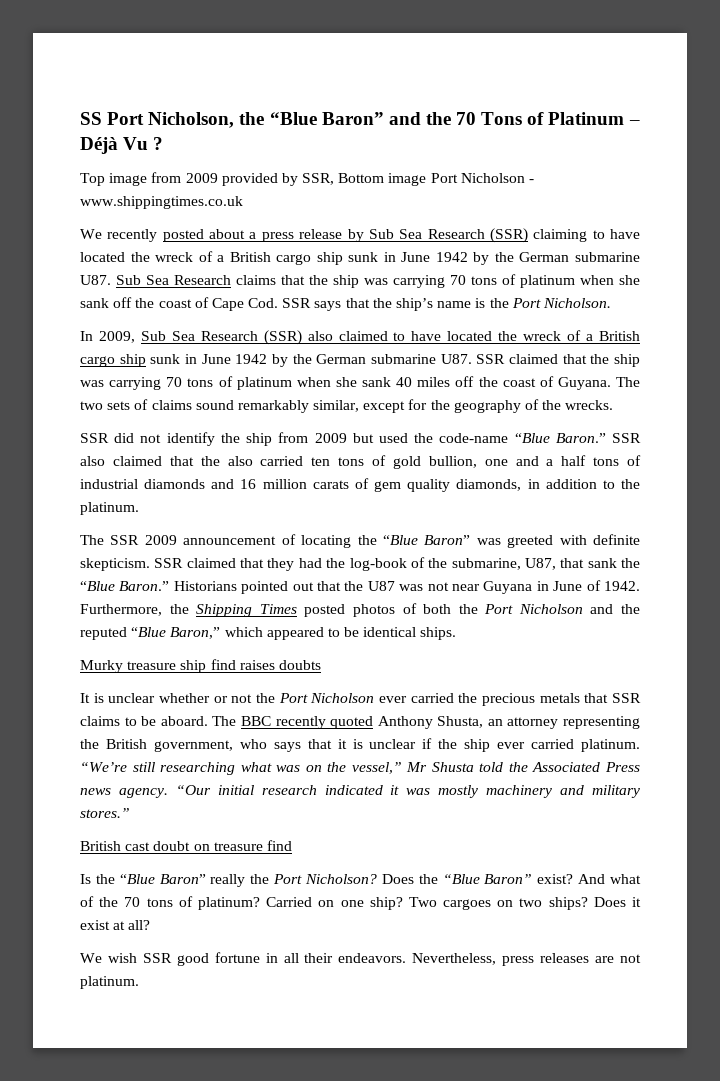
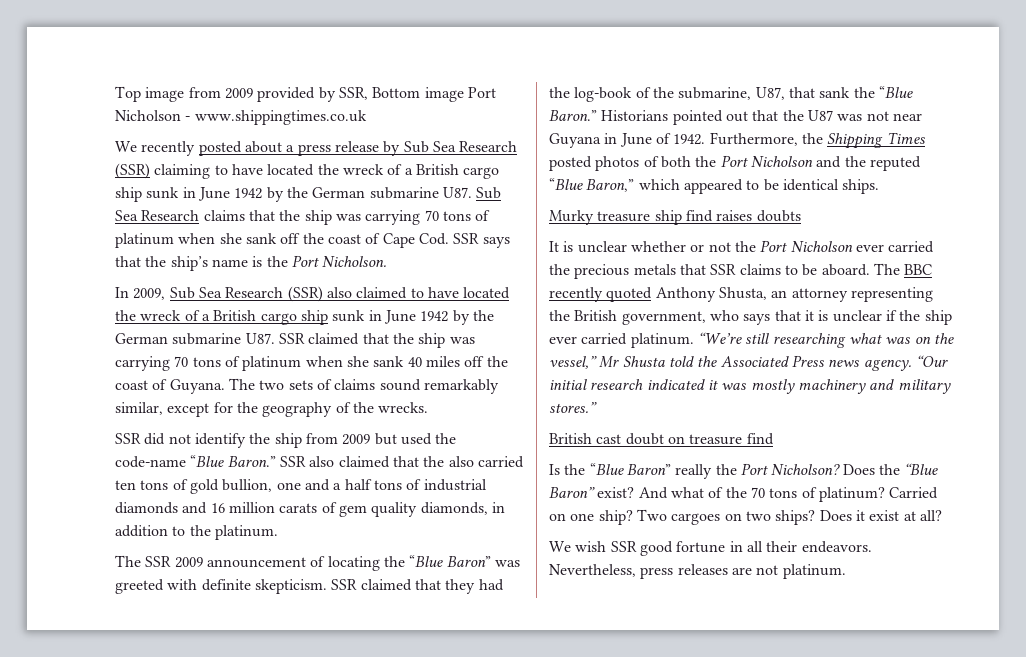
[80,112,640,128] [80,137,164,154] SS Port Nicholson, the “Blue Baron” and the 70 Tons of Platinum – Déjà Vu ? // -> (115, 94) none

